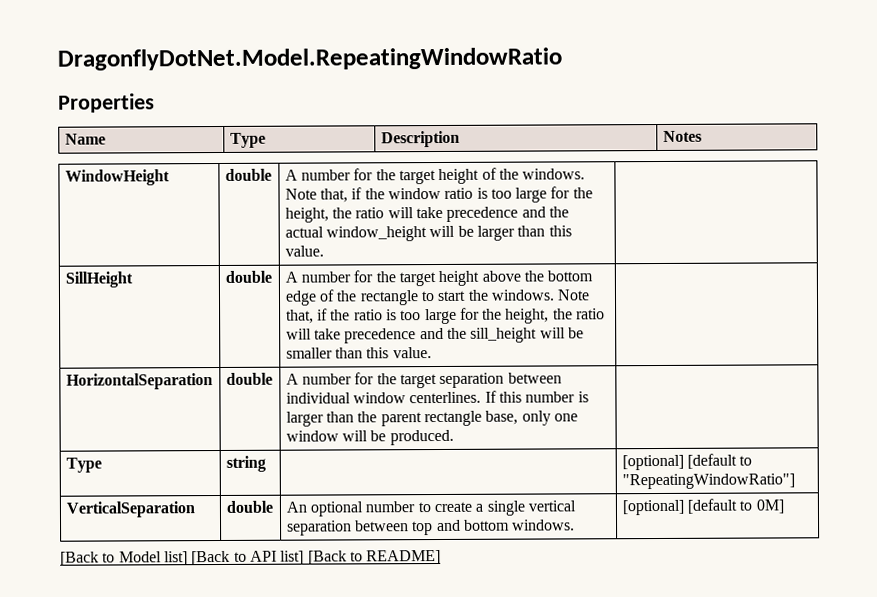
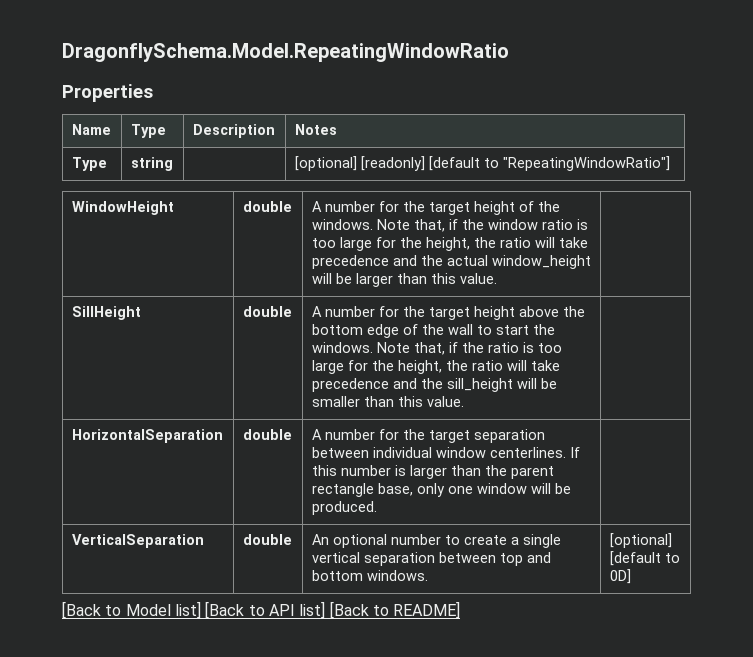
[57,47,562,71] DragonflyDotNet.Model.RepeatingWindowRatio -> [62,43,509,62] DragonflySchema.Model.RepeatingWindowRatio
(702, 136) none -> [71,157,107,171] [130,157,173,171] [294,156,670,171] // Type | string | | [optional] [readonly] [default to "RepeatingWindowRatio"]
[359,290,419,306] rectangle -> [447,324,473,335] wall
[65,457,102,473] [225,455,266,472] [621,453,753,471] [621,473,795,490] // Type | string | | [optional] [default to "RepeatingWindowRatio"] -> (377, 508) none
[755,499,784,514] 0M] -> [609,569,631,584] 0D]

